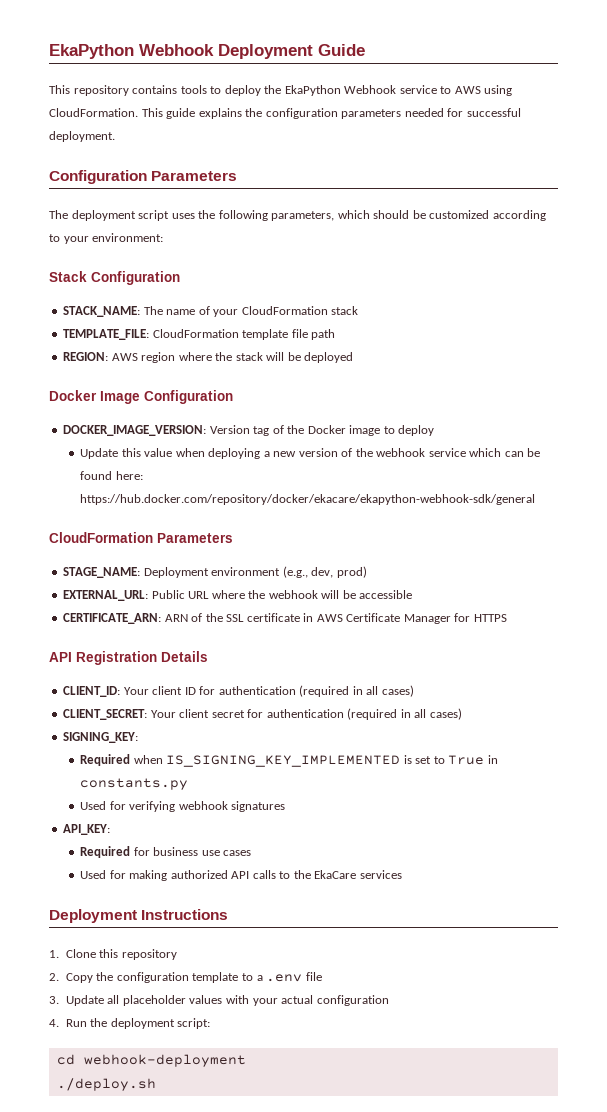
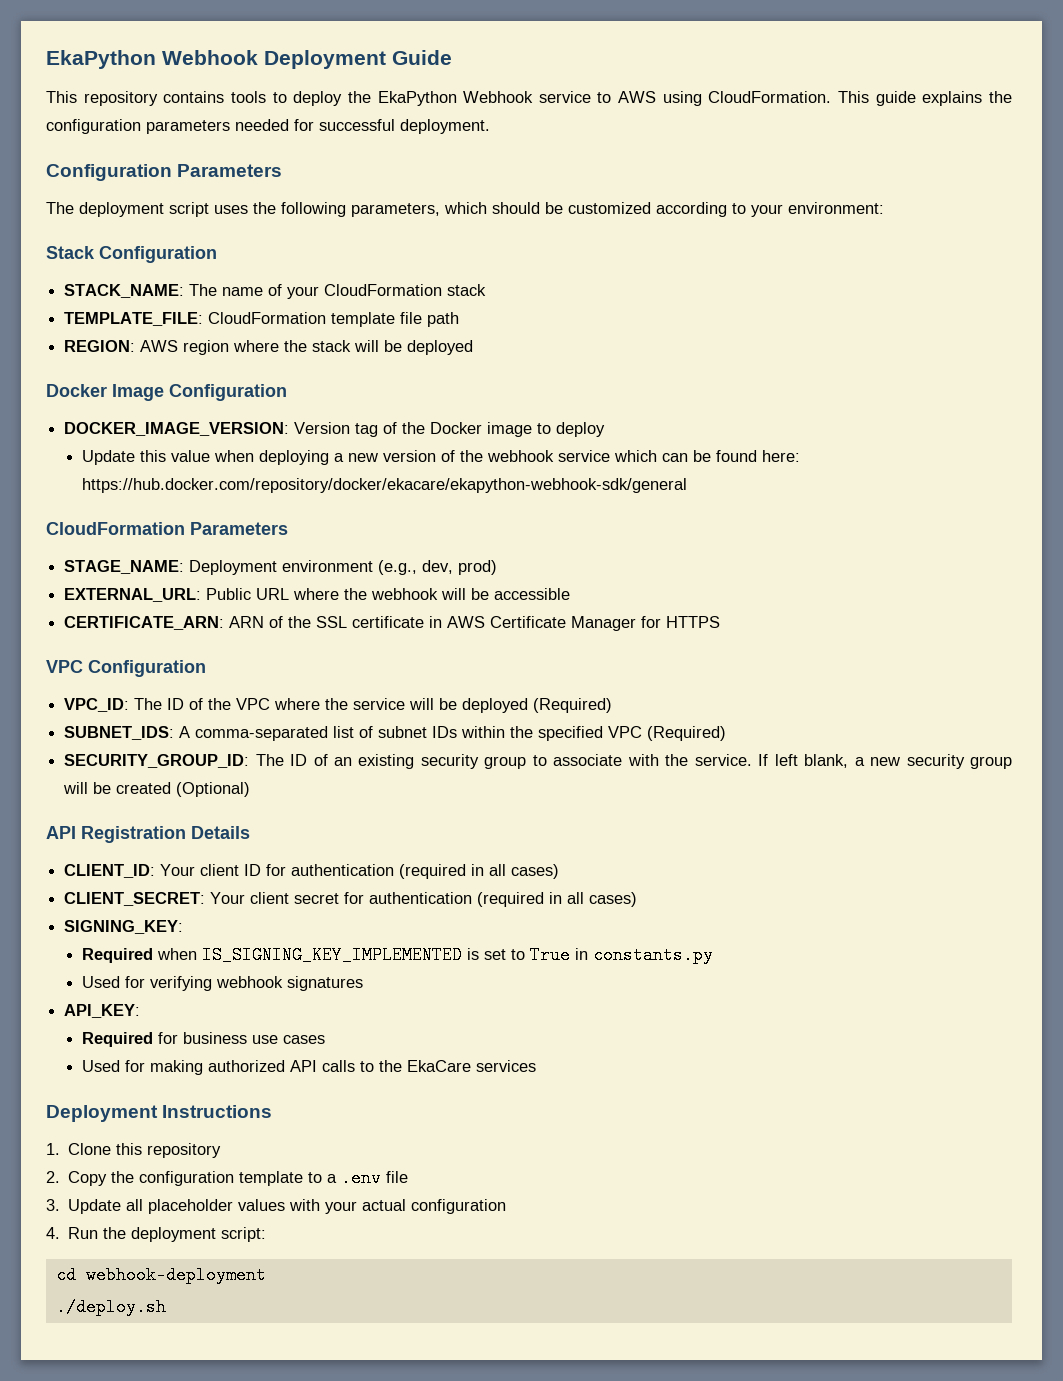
(507, 618) none -> [46,660,206,677] [64,698,613,713] [64,726,727,741] [64,754,1013,769] [63,782,251,797] // VPC Configuration // VPC_ID: The ID of the VPC where the service will be deployed (Required) // SUBNET_IDS: A comma-separated list of subnet IDs within the specified VPC (Required) // SECURITY_GROUP_ID: The ID of an existing security group to associate with the service. If left blank, a new security group will be created (Optional)

